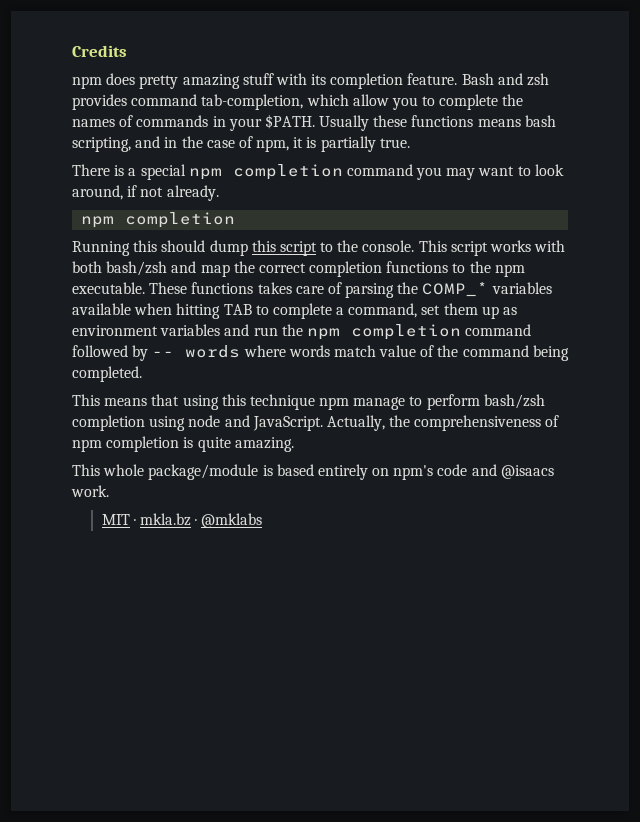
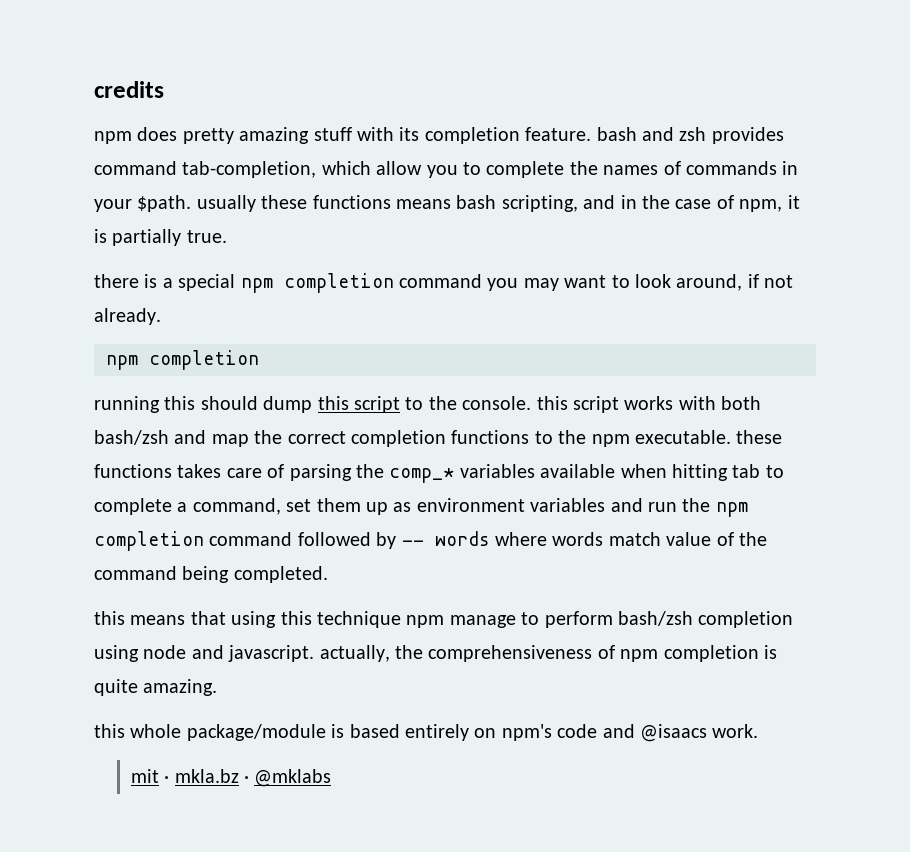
[72,45,127,57] Credits -> [94,81,164,98] credits
[461,73,494,85] Bash -> [596,127,637,141] bash
[264,114,370,131] $PATH. Usually -> [137,195,256,212] $path. usually
[72,164,110,176] There -> [94,274,139,288] there
[72,241,130,256] Running -> [94,396,160,413] running
[418,240,447,252] This -> [536,396,568,410] this
[149,282,188,294] These -> [736,430,783,444] these
[422,282,489,297] COMP_* -> [389,468,455,483] comp_*
[223,304,252,315] TAB -> [732,464,761,478] tab
[72,394,100,406] This -> [94,611,125,625] this
[252,415,385,431] JavaScript. Actually, -> [228,645,390,662] javascript. actually,
[72,464,100,476] This -> [94,724,125,738] this
[101,514,130,525] MIT -> [130,769,159,783] mit

